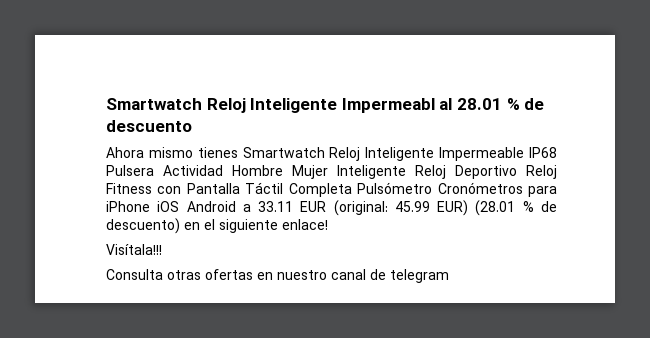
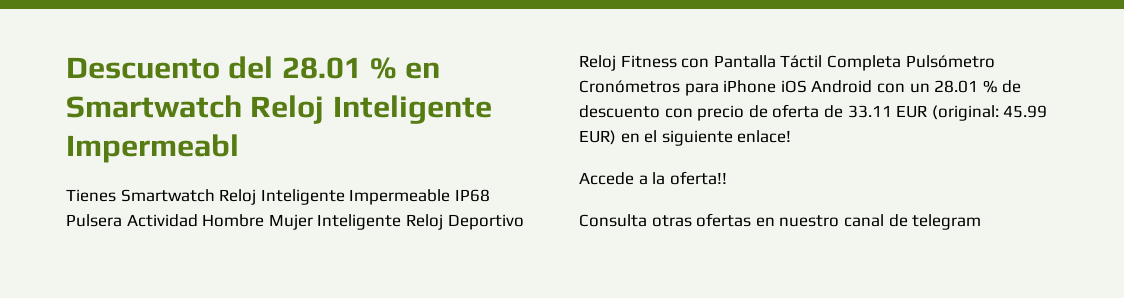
(106, 104) none -> [66,56,441,79] Descuento del 28.01 % en
[439,98,545,110] [106,120,192,132] [106,147,238,158] al 28.01 % de descuento // Ahora mismo tienes -> [66,189,116,202] // Tienes
[242,204,251,212] a -> [876,80,1022,93] [579,104,843,121] con un 28.01 % de descuento con precio de oferta de
[475,200,557,216] [106,218,180,234] (28.01 % de descuento) -> (616, 137) none
[106,244,162,255] Visítala!!! -> [579,171,727,185] Accede a la oferta!!

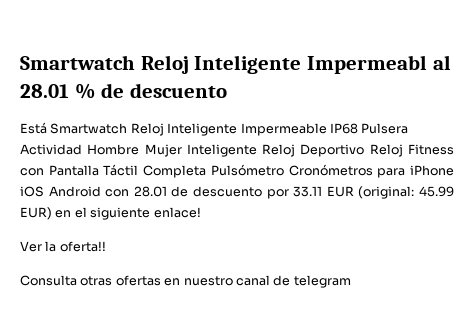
[66,56,441,79] Descuento del 28.01 % en -> (20, 62) none
[66,189,116,202] // Tienes -> [432,55,451,70] [20,83,228,99] [20,122,47,134] al 28.01 % de descuento // Está
[909,80,1022,93] [579,104,843,121] un 28.01 % de descuento con precio de oferta de -> [133,186,289,199] 28.01 de descuento por
[579,172,648,185] Accede a -> [20,241,42,252] Ver

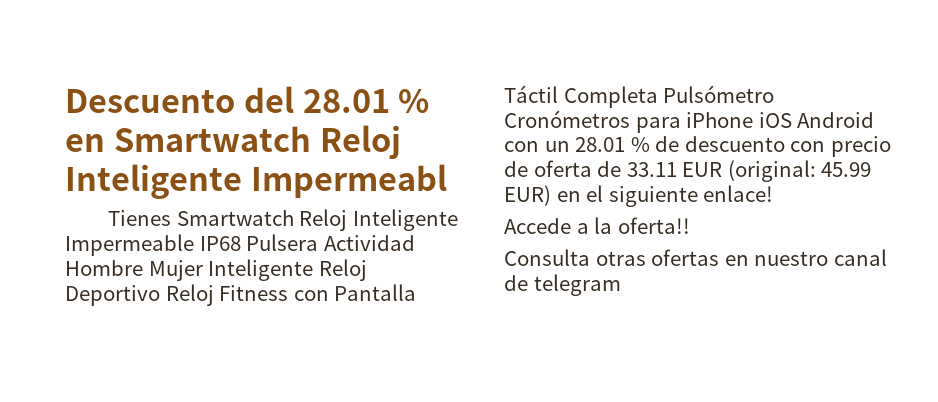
(20, 62) none -> [65,86,430,113] [65,134,105,152] Descuento del 28.01 % en
[432,55,451,70] [20,83,228,99] [20,122,47,134] al 28.01 % de descuento // Está -> [108,210,172,226] // Tienes
[133,186,289,199] 28.01 de descuento por -> [544,136,891,157] [504,160,622,177] un 28.01 % de descuento con precio de oferta de
[20,241,42,252] Ver -> [504,218,589,234] Accede a

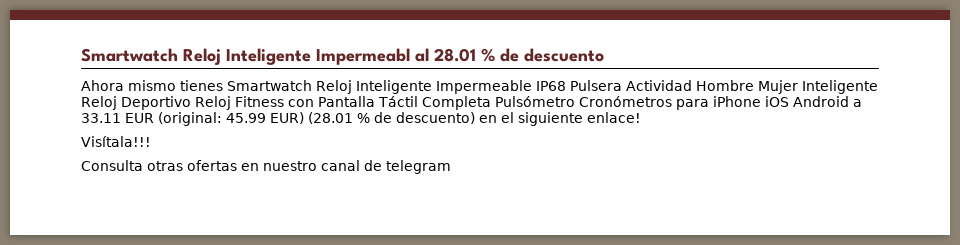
[65,86,430,113] [65,134,105,152] Descuento del 28.01 % en -> (81, 55) none
[108,210,172,226] // Tienes -> [415,48,604,62] [81,80,223,91] al 28.01 % de descuento // Ahora mismo tienes
[504,136,891,157] [504,160,622,177] con un 28.01 % de descuento con precio de oferta de -> [852,99,862,107] a
(551, 195) none -> [308,112,475,124] (28.01 % de descuento)
[504,217,690,234] Accede a la oferta!! -> [81,136,151,147] Visítala!!!

